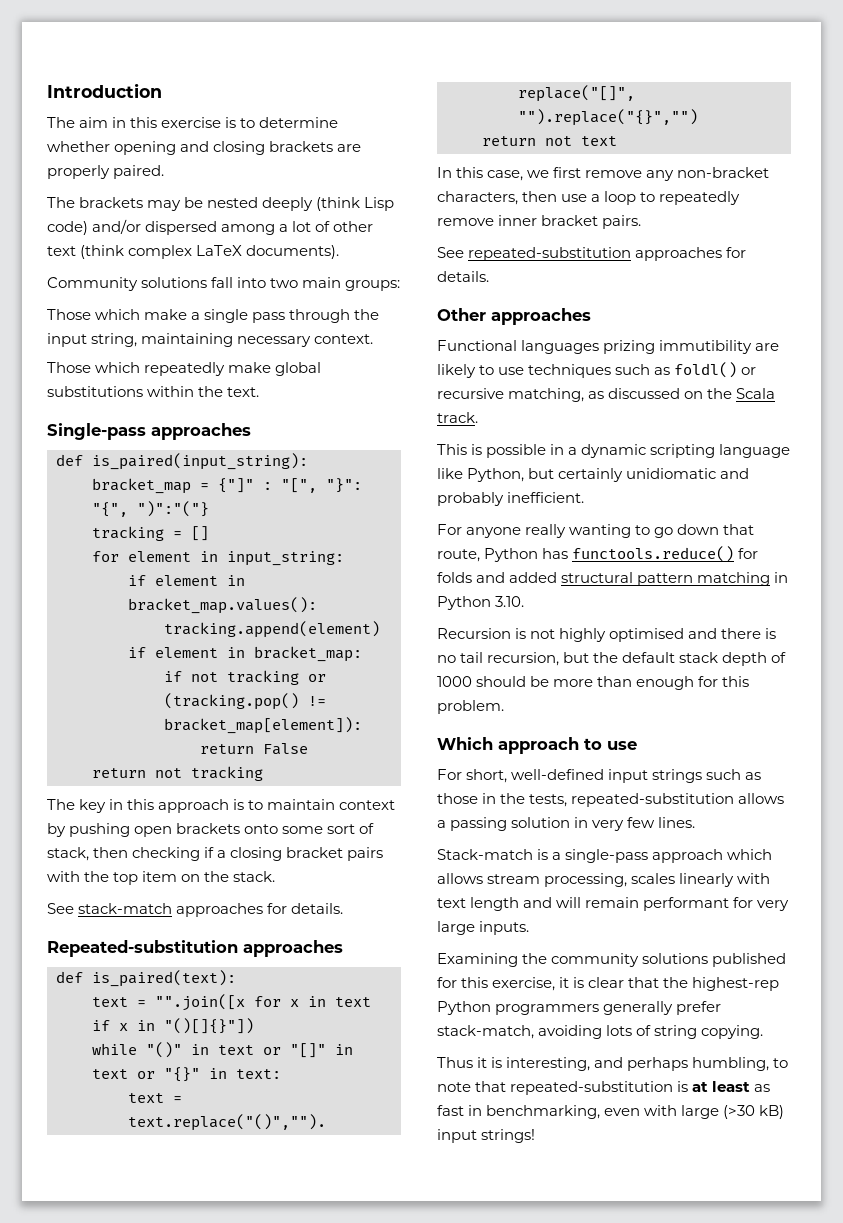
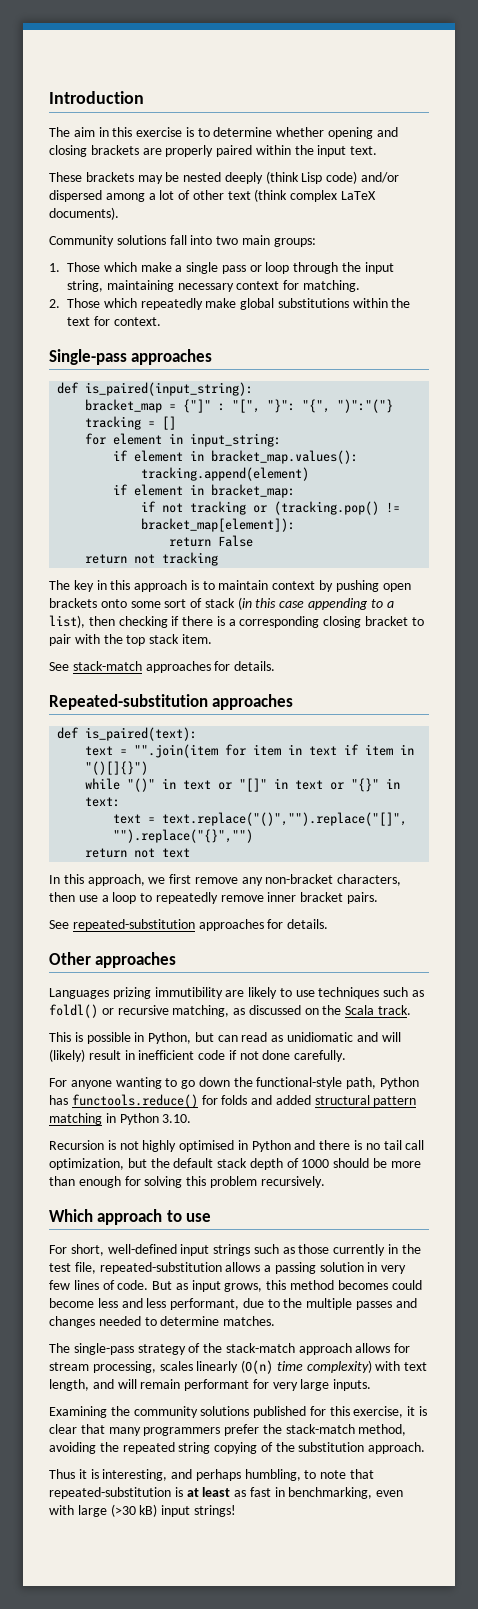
[113,165,165,179] [47,197,75,208] paired. // The -> [216,145,378,157] [49,172,82,182] paired within the input text. // These
(401, 285) none -> [49,263,60,272] 1.
(286, 317) none -> [249,262,290,274] or loop
[314,334,374,344] context. // -> [236,280,360,292] [49,299,60,308] context for matching. // 2.
[227,387,260,397] text. -> [67,316,161,326] text for context.
[47,847,384,861] [47,871,276,885] stack, then checking if a closing bracket pairs with the top item on the stack. -> [204,597,394,610] [49,615,424,628] [49,634,212,646] stack (in this case appending to a list), then checking if there is a corresponding closing bracket to pair with the top stack item.
[155,994,371,1011] [92,1018,254,1034] "".join([x for x in text if x in "()[]{}"]) -> [134,744,415,758] [85,761,149,775] "".join(item for item in text if item in "()[]{}")
[487,170,524,181] case, -> [87,874,145,886] approach,
[437,340,600,354] Functional languages -> [49,988,109,999] Languages
[568,444,791,458] [437,468,750,482] [437,492,585,506] a dynamic scripting language like Python, but certainly unidiomatic and probably inefficient. -> [148,1032,401,1044] [49,1049,347,1062] Python, but can read as unidiomatic and will (likely) result in inefficient code if not done carefully.
[525,524,567,538] really -> (112, 1084) none
[723,524,755,535] [437,549,480,562] that route, -> [233,1077,377,1089] the functional-style path,
(685, 635) none -> [237,1140,291,1152] in Python
[487,652,560,666] recursion, -> [405,1140,425,1150] [49,1158,124,1170] call optimization,
[722,676,750,687] [437,700,504,714] this problem. -> [144,1176,325,1188] solving this problem recursively.
(478, 798) none -> [333,1244,386,1256] currently
[529,794,568,807] tests, -> [49,1262,96,1274] test file,
[658,817,696,828] [437,849,773,863] [437,873,483,884] lines. // Stack-match is a single-pass approach which allows -> [73,1280,422,1292] [49,1298,417,1310] [49,1316,276,1328] [49,1343,411,1355] lines of code. But as input grows, this method becomes could become less and less performant, due to the multiple passes and changes needed to determine matches. // The single-pass strategy of the stack-match approach allows for
(735, 880) none -> [241,1360,372,1374] (O(n) time complexity)
[470,897,520,911] length -> [49,1379,89,1391] length,
[663,977,780,991] [437,1001,722,1015] [437,1025,764,1039] the highest-rep Python programmers generally prefer stack-match, avoiding lots of string copying. -> [108,1424,407,1436] [49,1442,426,1454] many programmers prefer the stack-match method, avoiding the repeated string copying of the substitution approach.

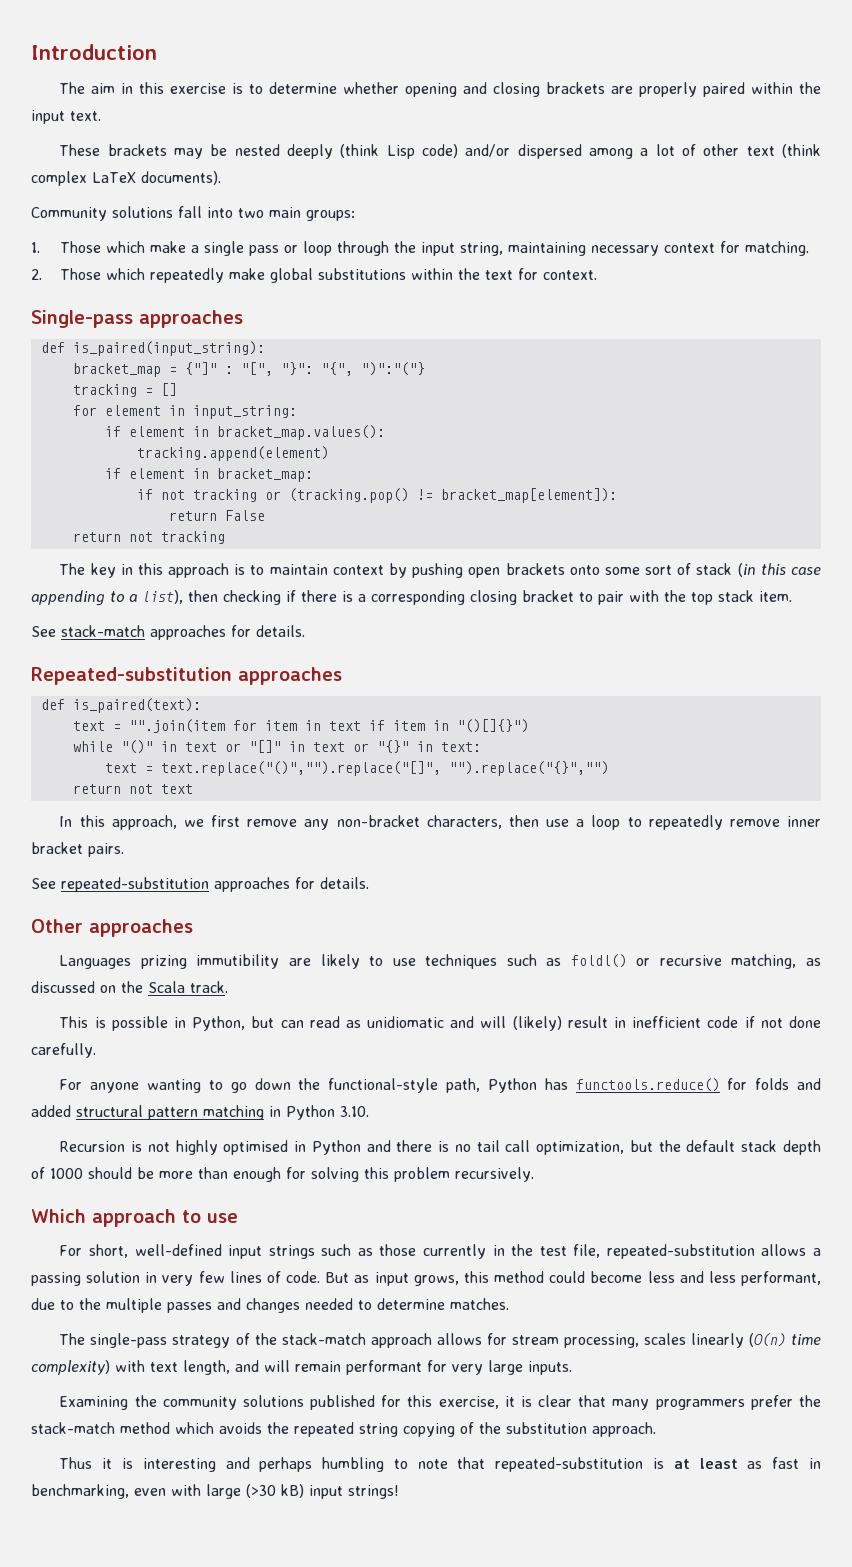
[337,1280,388,1290] becomes -> (545, 1277) none
[358,1424,407,1436] [49,1442,96,1454] method, avoiding -> [120,1422,262,1434] method which avoids
[102,1469,168,1481] interesting, -> [142,1458,216,1472] interesting
[244,1469,301,1481] humbling, -> [322,1457,385,1472] humbling

